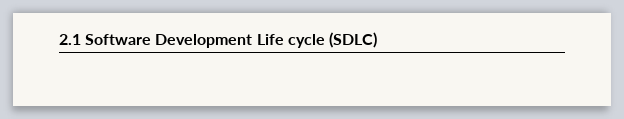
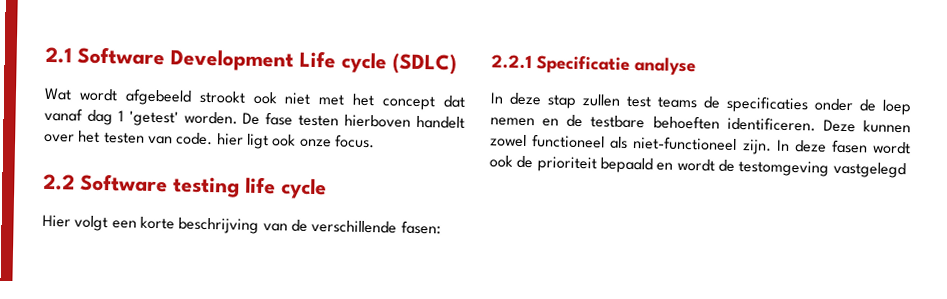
(377, 40) none -> [44,87,467,111] [44,107,465,129] [44,130,375,150] [43,173,327,200] [42,214,441,235] [491,54,696,76] [490,92,912,116] [490,114,911,134] [490,134,911,155] [489,155,906,179] // Wat wordt afgebeeld strookt ook niet met het concept dat vanaf dag 1 'getest' worden. De fase testen hierboven handelt over het testen van code. hier ligt ook onze focus. // 2.2 Software testing life cycle // Hier volgt een korte beschrijving van de verschillende fasen: // 2.2.1 Specificatie analyse // In deze stap zullen test teams de specificaties onder de loep nemen en de testbare behoeften identificeren. Deze kunnen zowel functioneel als niet-functioneel zijn. In deze fasen wordt ook de prioriteit bepaald en wordt de testomgeving vastgelegd

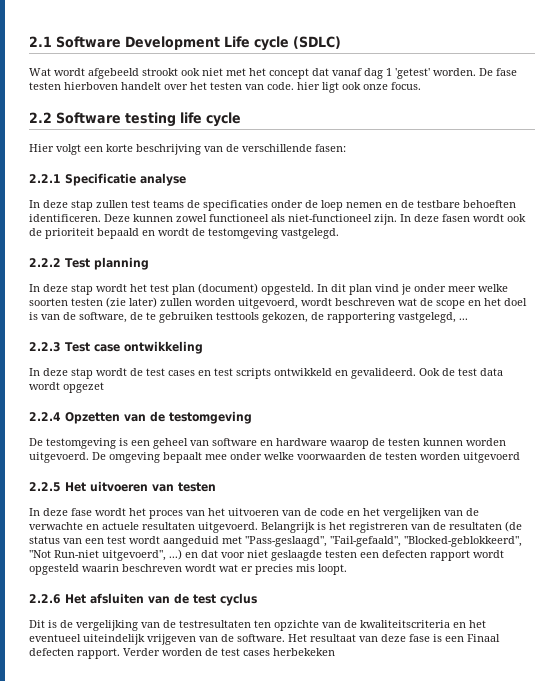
[832,161,906,179] vastgelegd -> [281,228,339,239] [29,257,149,270] [29,283,508,295] [29,297,527,309] [29,312,468,323] [29,341,203,354] [29,368,503,379] [29,382,104,393] [29,411,252,424] [29,438,506,449] [29,452,520,463] [29,481,216,492] [29,508,479,519] [29,521,522,533] [29,536,522,547] [29,549,504,561] [29,564,347,575] [29,593,257,606] [29,620,486,631] [29,634,500,645] [29,648,335,659] vastgelegd. // 2.2.2 Test planning // In deze stap wordt het test plan (document) opgesteld. In dit plan vind je onder meer welke soorten testen (zie later) zullen worden uitgevoerd, wordt beschreven wat de scope en het doel is van de software, de te gebruiken testtools gekozen, de rapportering vastgelegd, ... // 2.2.3 Test case ontwikkeling // In deze stap wordt de test cases en test scripts ontwikkeld en gevalideerd. Ook de test data wordt opgezet // 2.2.4 Opzetten van de testomgeving // De testomgeving is een geheel van software en hardware waarop de testen kunnen worden uitgevoerd. De omgeving bepaalt mee onder welke voorwaarden de testen worden uitgevoerd // 2.2.5 Het uitvoeren van testen // In deze fase wordt het proces van het uitvoeren van de code en het vergelijken van de verwachte en actuele resultaten uitgevoerd. Belangrijk is het registreren van de resultaten (de status van een test wordt aangeduid met "Pass-geslaagd", "Fail-gefaald", "Blocked-geblokkeerd", "Not Run-niet uitgevoerd", ...) en dat voor niet geslaagde testen een defecten rapport wordt opgesteld waarin beschreven wordt wat er precies mis loopt. // 2.2.6 Het afsluiten van de test cyclus // Dit is de vergelijking van de testresultaten ten opzichte van de kwaliteitscriteria en het eventueel uiteindelijk vrijgeven van de software. Het resultaat van deze fase is een Finaal defecten rapport. Verder worden de test cases herbekeken

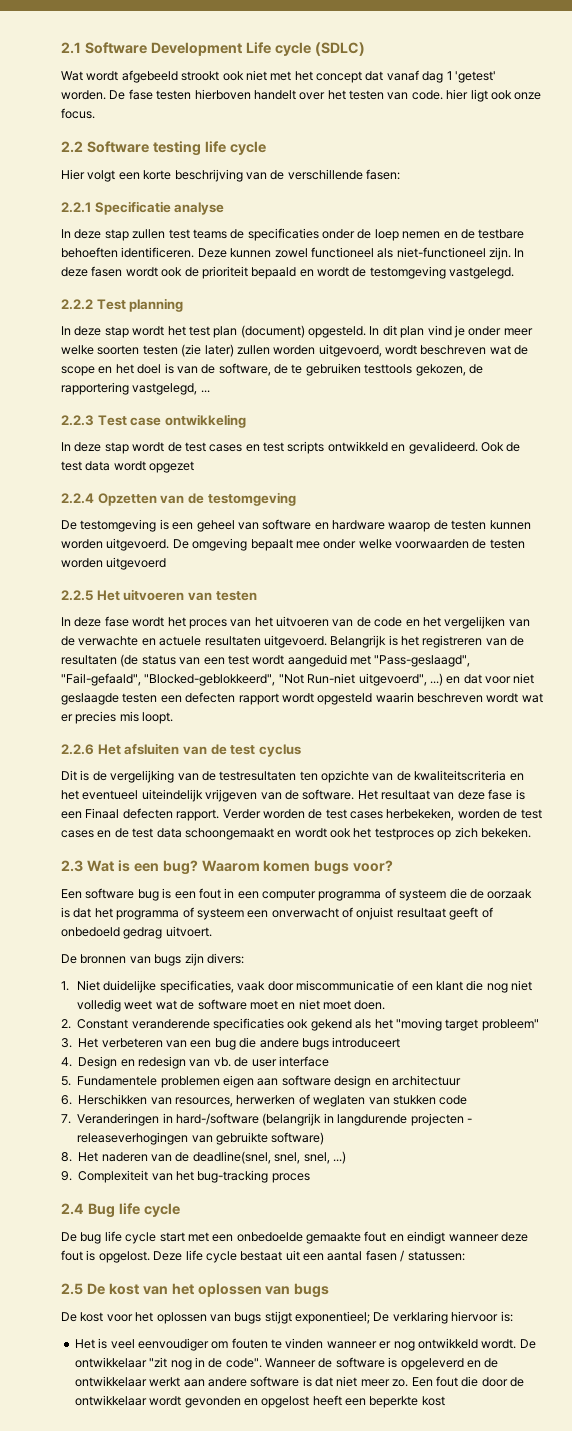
[273,648,335,656] herbekeken -> [386,809,542,821] [61,827,531,840] [61,860,394,875] [61,888,533,901] [61,907,493,920] [61,926,212,939] [61,953,244,966] [61,980,533,993] [77,999,386,1012] [61,1018,539,1031] [61,1037,401,1050] [61,1056,329,1069] [61,1075,461,1088] [61,1094,468,1107] [61,1113,472,1126] [77,1132,325,1145] [61,1151,346,1164] [61,1170,310,1183] [61,1203,180,1218] [61,1231,528,1244] [61,1250,465,1263] [61,1283,330,1298] [61,1311,513,1324] [74,1338,536,1351] [74,1357,499,1370] [74,1376,524,1387] [74,1395,445,1408] herbekeken, worden de test cases en de test data schoongemaakt en wordt ook het testproces op zich bekeken. // 2.3 Wat is een bug? Waarom komen bugs voor? // Een software bug is een fout in een computer programma of systeem die de oorzaak is dat het programma of systeem een onverwacht of onjuist resultaat geeft of onbedoeld gedrag uitvoert. // De bronnen van bugs zijn divers: // 1. Niet duidelijke specificaties, vaak door miscommunicatie of een klant die nog niet volledig weet wat de software moet en niet moet doen. // 2. Constant veranderende specificaties ook gekend als het "moving target probleem" // 3. Het verbeteren van een bug die andere bugs introduceert // 4. Design en redesign van vb. de user interface // 5. Fundamentele problemen eigen aan software design en architectuur // 6. Herschikken van resources, herwerken of weglaten van stukken code // 7. Veranderingen in hard-/software (belangrijk in langdurende projecten - releaseverhogingen van gebruikte software) // 8. Het naderen van de deadline(snel, snel, snel, ...) // 9. Complexiteit van het bug-tracking proces // 2.4 Bug life cycle // De bug life cycle start met een onbedoelde gemaakte fout en eindigt wanneer deze fout is opgelost. Deze life cycle bestaat uit een aantal fasen / statussen: // 2.5 De kost van het oplossen van bugs // De kost voor het oplossen van bugs stijgt exponentieel; De verklaring hiervoor is: // Het is veel eenvoudiger om fouten te vinden wanneer er nog ontwikkeld wordt. De ontwikkelaar "zit nog in de code". Wanneer de software is opgeleverd en de ontwikkelaar werkt aan andere software is dat niet meer zo. Een fout die door de ontwikkelaar wordt gevonden en opgelost heeft een beperkte kost

